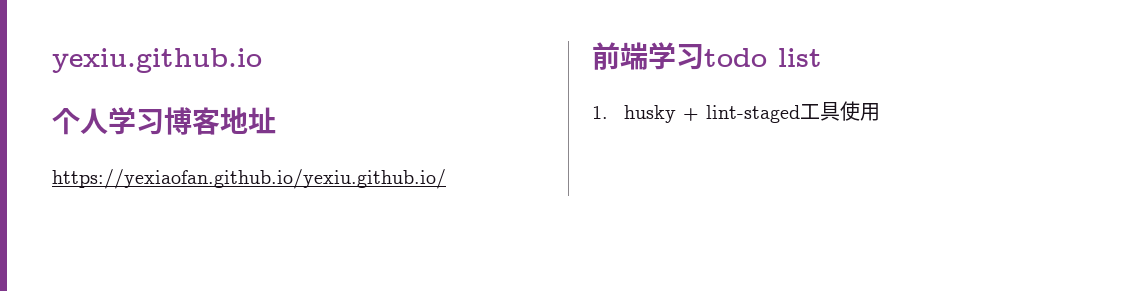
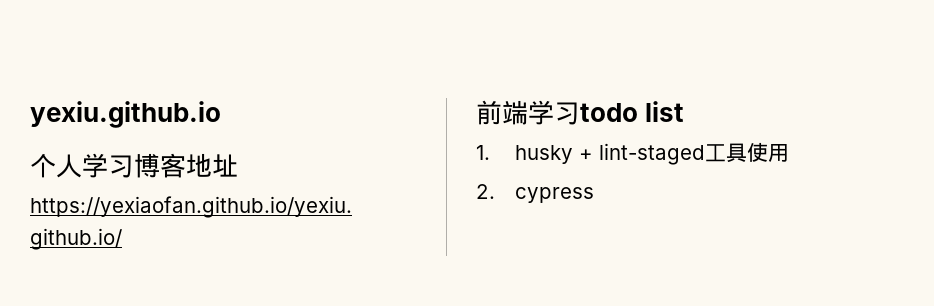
(880, 112) none -> [476,184,594,203] // 2. cypress

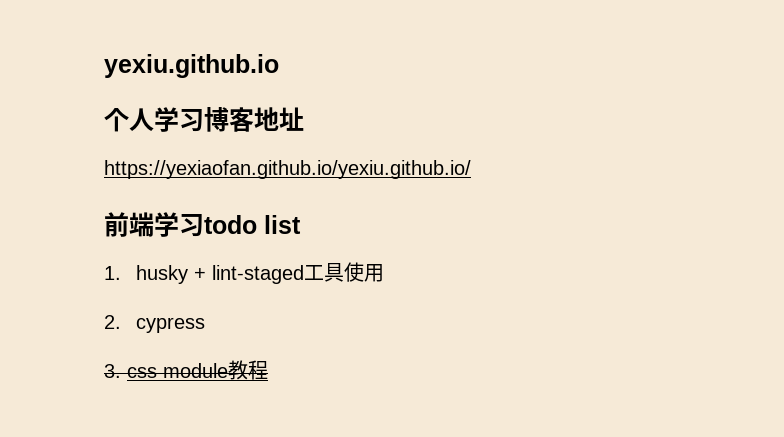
(594, 195) none -> [104,360,268,380] // 3. css module教程

